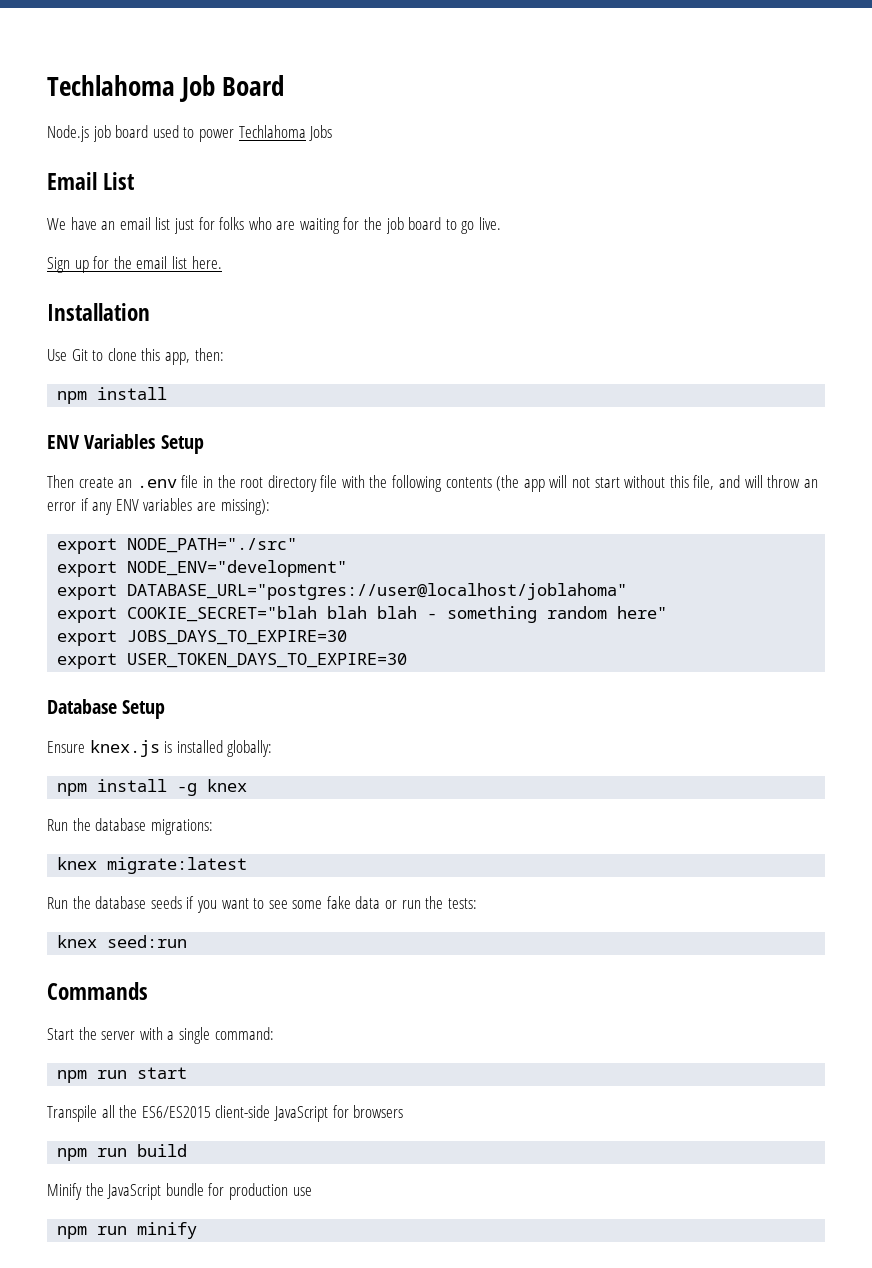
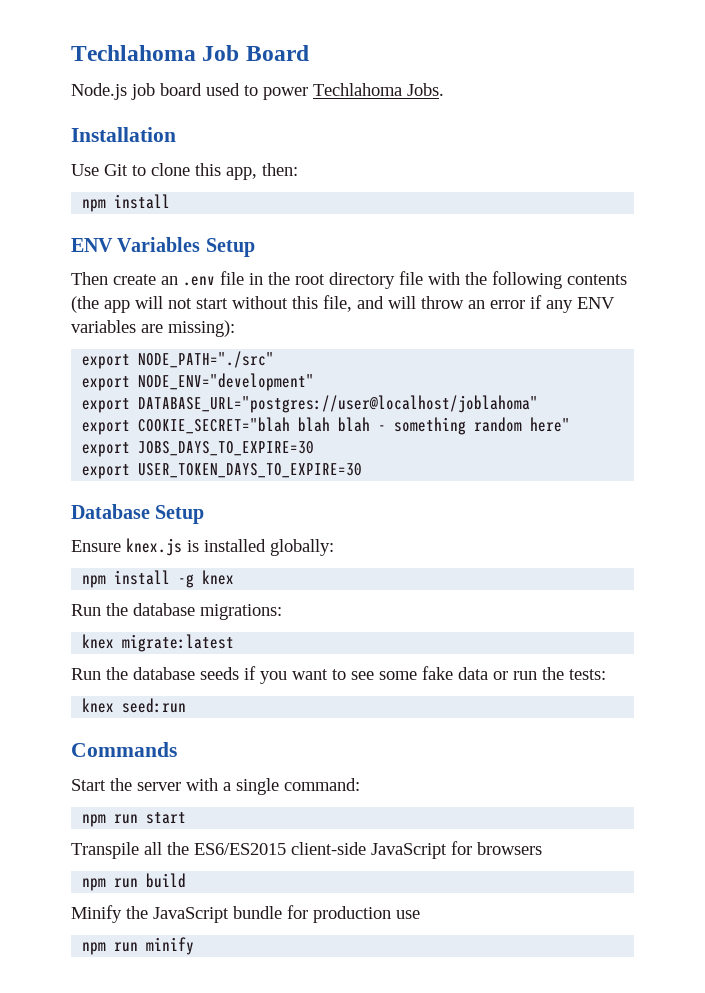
[309,125,333,141] [47,172,135,190] [47,217,502,234] [47,256,222,273] Jobs // Email List // We have an email list just for folks who are waiting for the job board to go live. // Sign up for the email list here. -> [407,83,444,96] Jobs.

